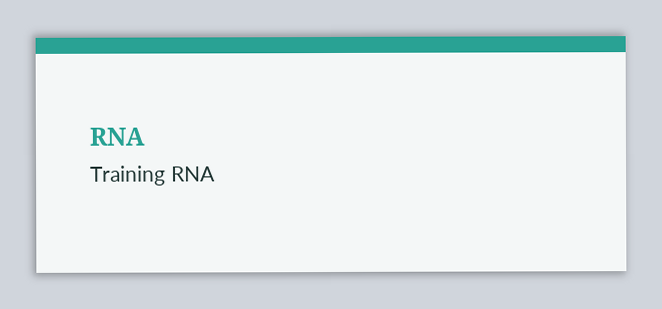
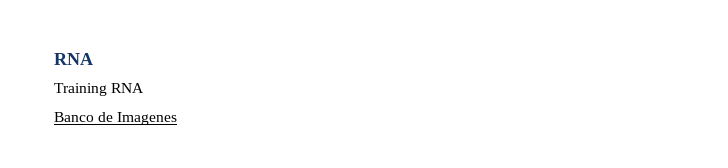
(216, 174) none -> [54,112,178,125] // Banco de Imagenes

